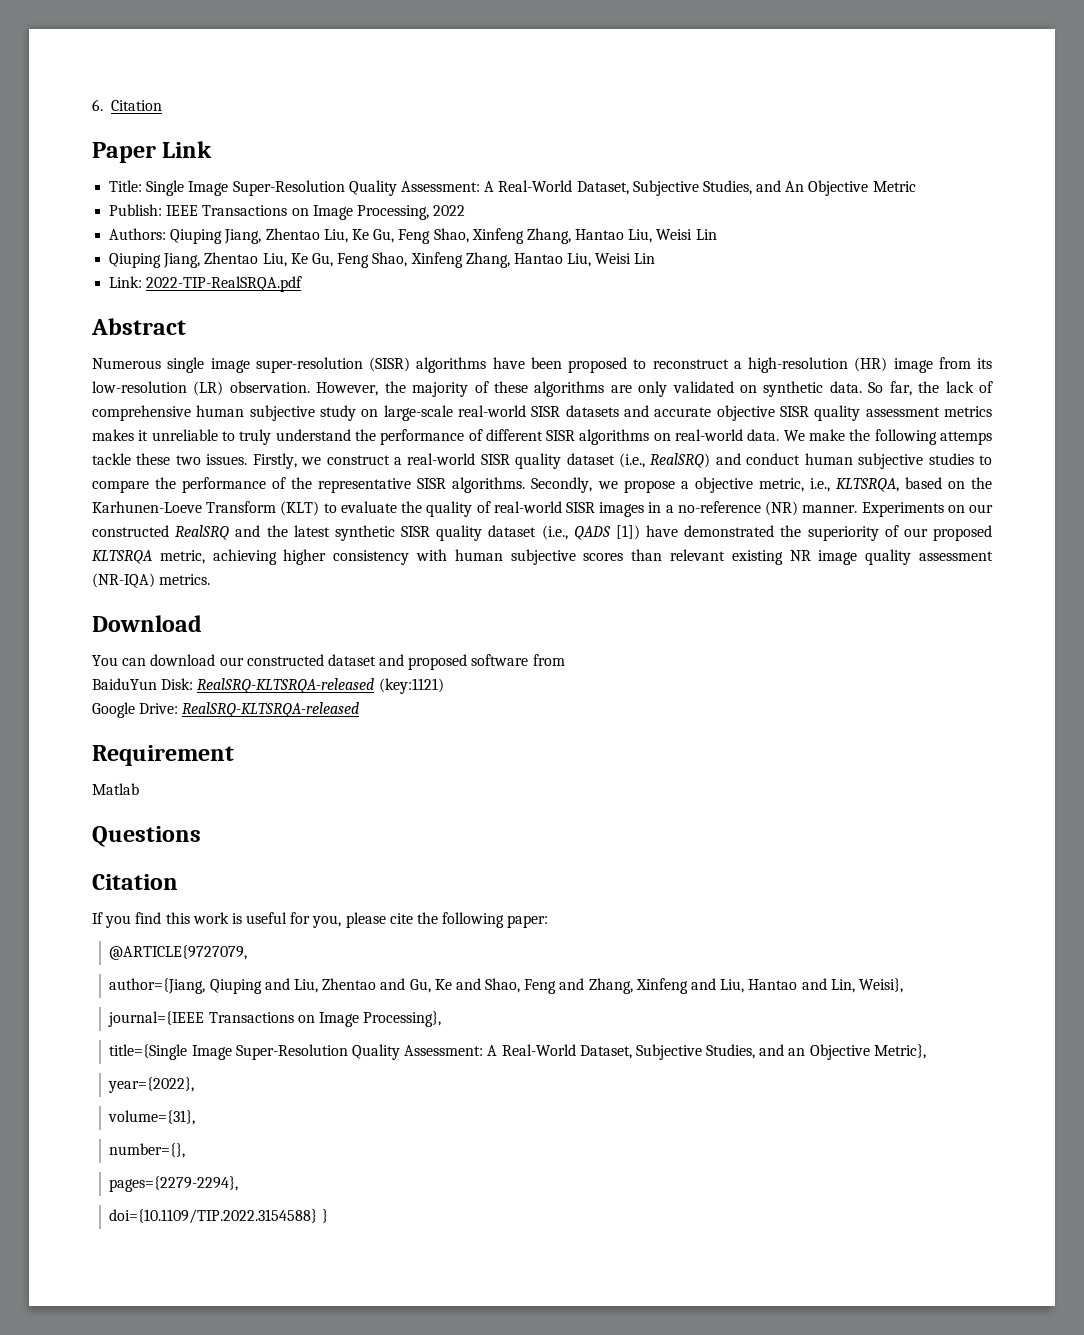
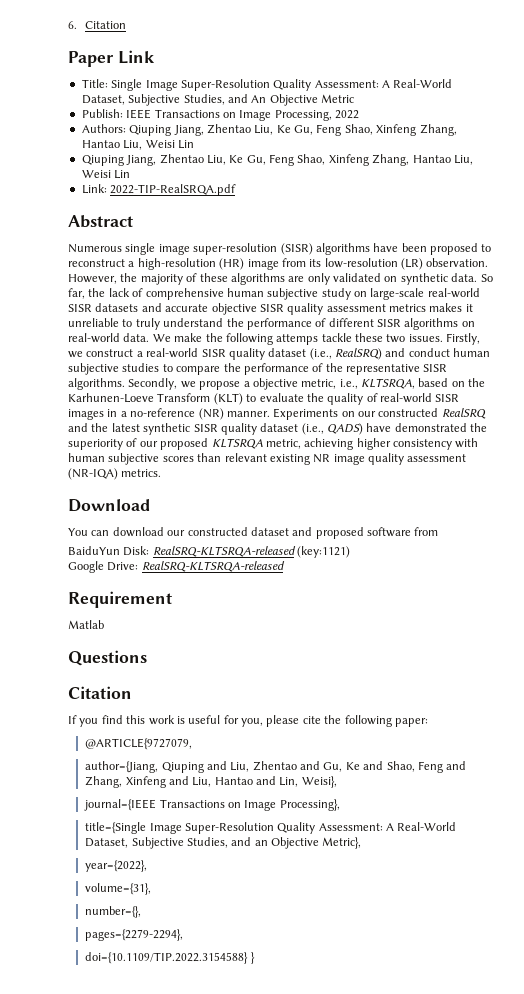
[573,525,640,540] QADS [1]) -> [327,423,363,435] QADS)

